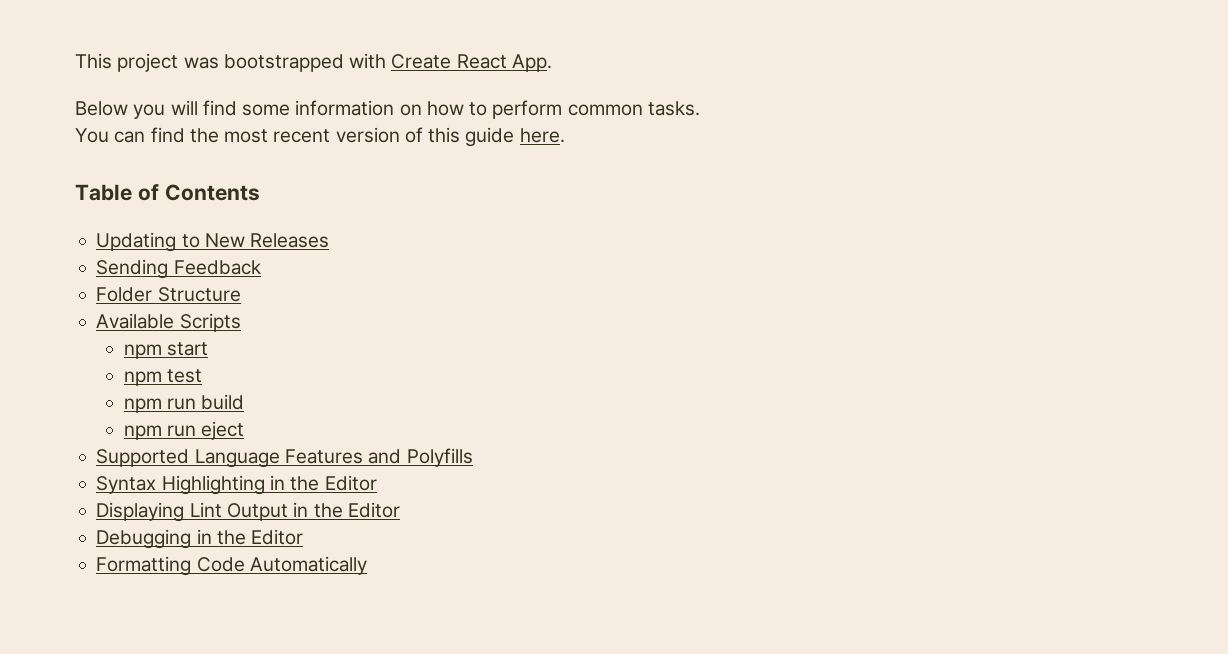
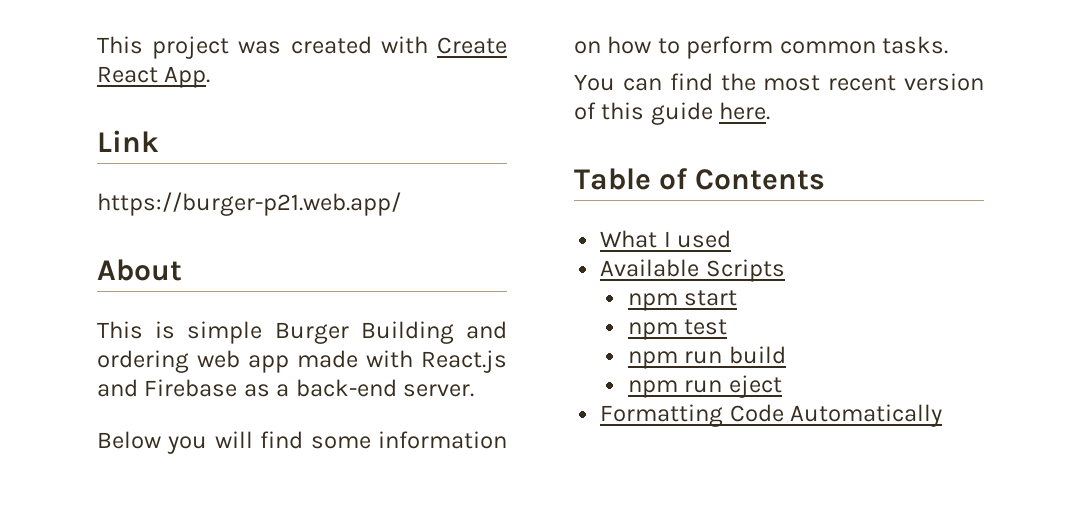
[223,54,344,72] bootstrapped -> [290,36,372,54] created
(552, 63) none -> [97,130,159,152] [97,192,401,216] [97,259,182,281] [97,321,507,344] [97,350,507,373] [97,379,475,397] // Link // https://burger-p21.web.app/ // About // This is simple Burger Building and ordering web app made with React.js and Firebase as a back-end server.
[96,232,330,252] [96,259,261,279] [96,287,241,302] Updating to New Releases // Sending Feedback // Folder Structure -> [600,230,732,248] What I used
[96,448,473,468] [96,475,377,495] [96,502,400,522] [96,529,304,549] // Supported Language Features and Polyfills // Syntax Highlighting in the Editor // Displaying Lint Output in the Editor // Debugging in the Editor -> (782, 386) none

